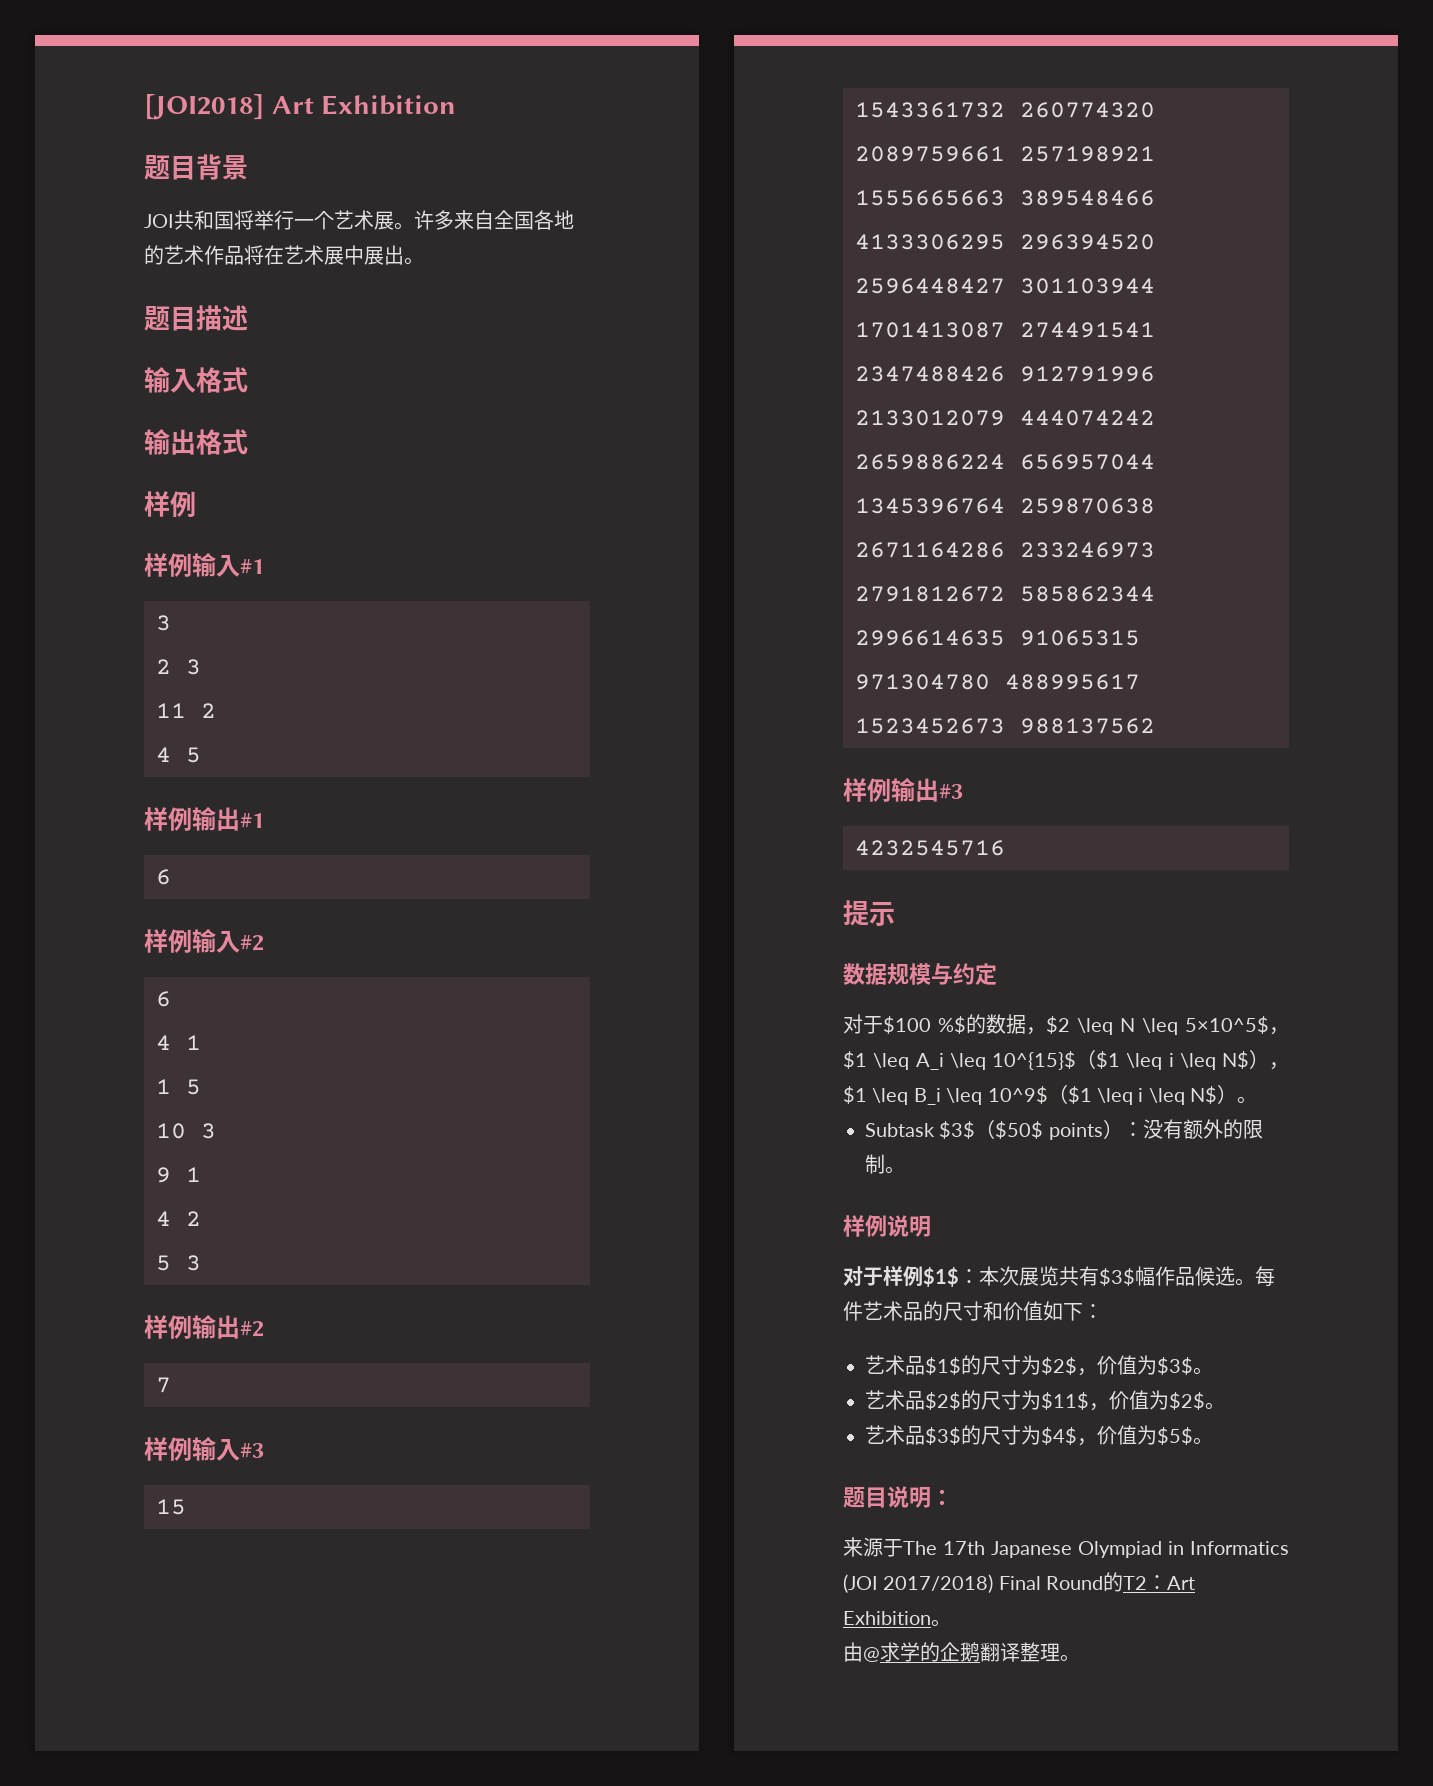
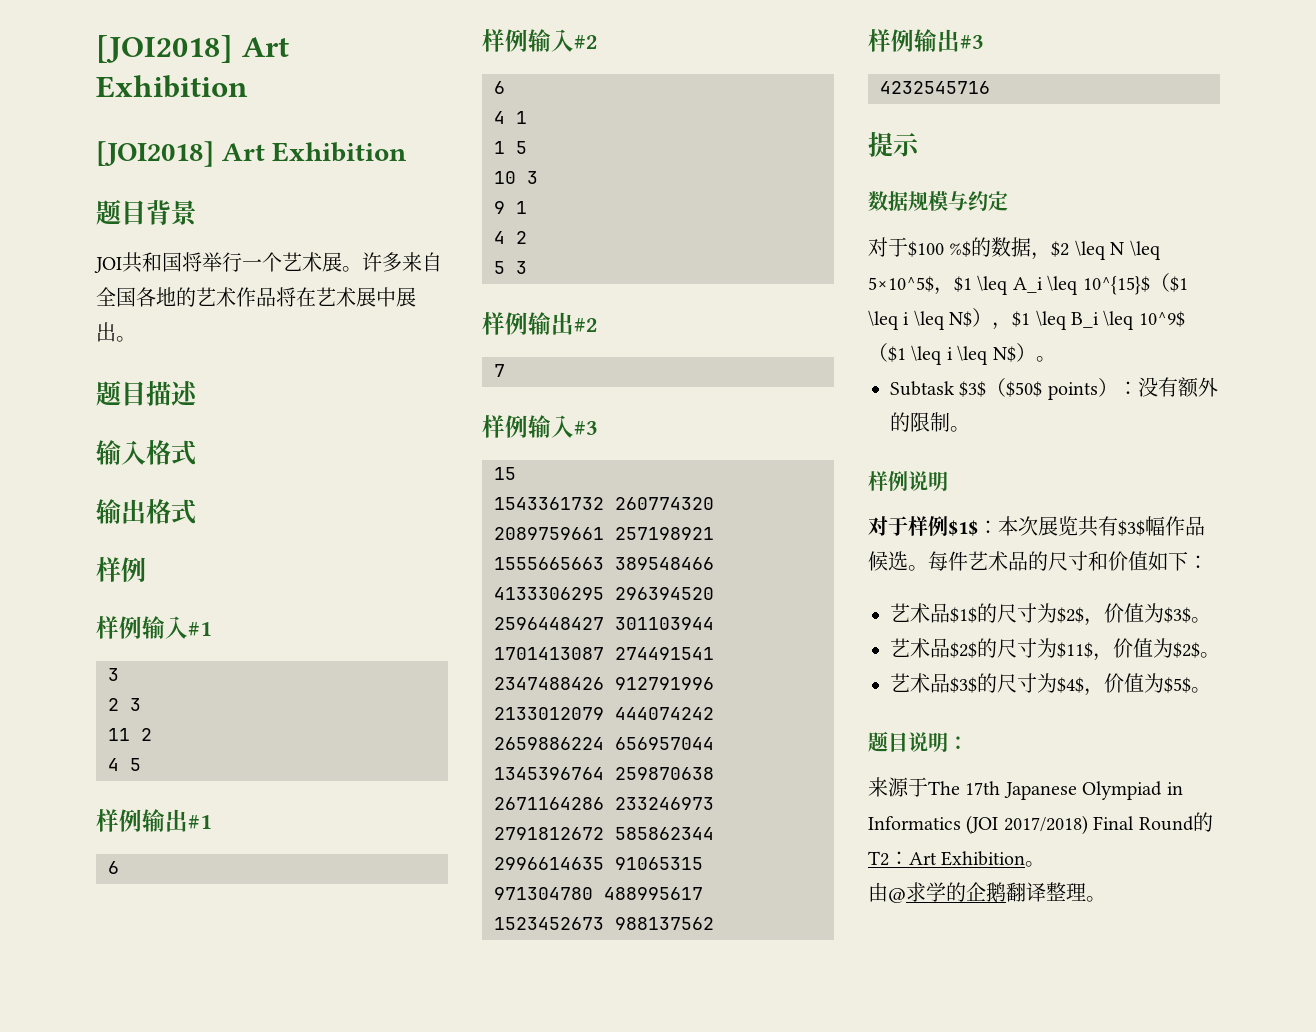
[144,94,457,120] [JOI2018] Art Exhibition -> [96,35,289,63] [96,75,248,98] [96,141,408,167] [JOI2018] Art Exhibition // [JOI2018] Art Exhibition

